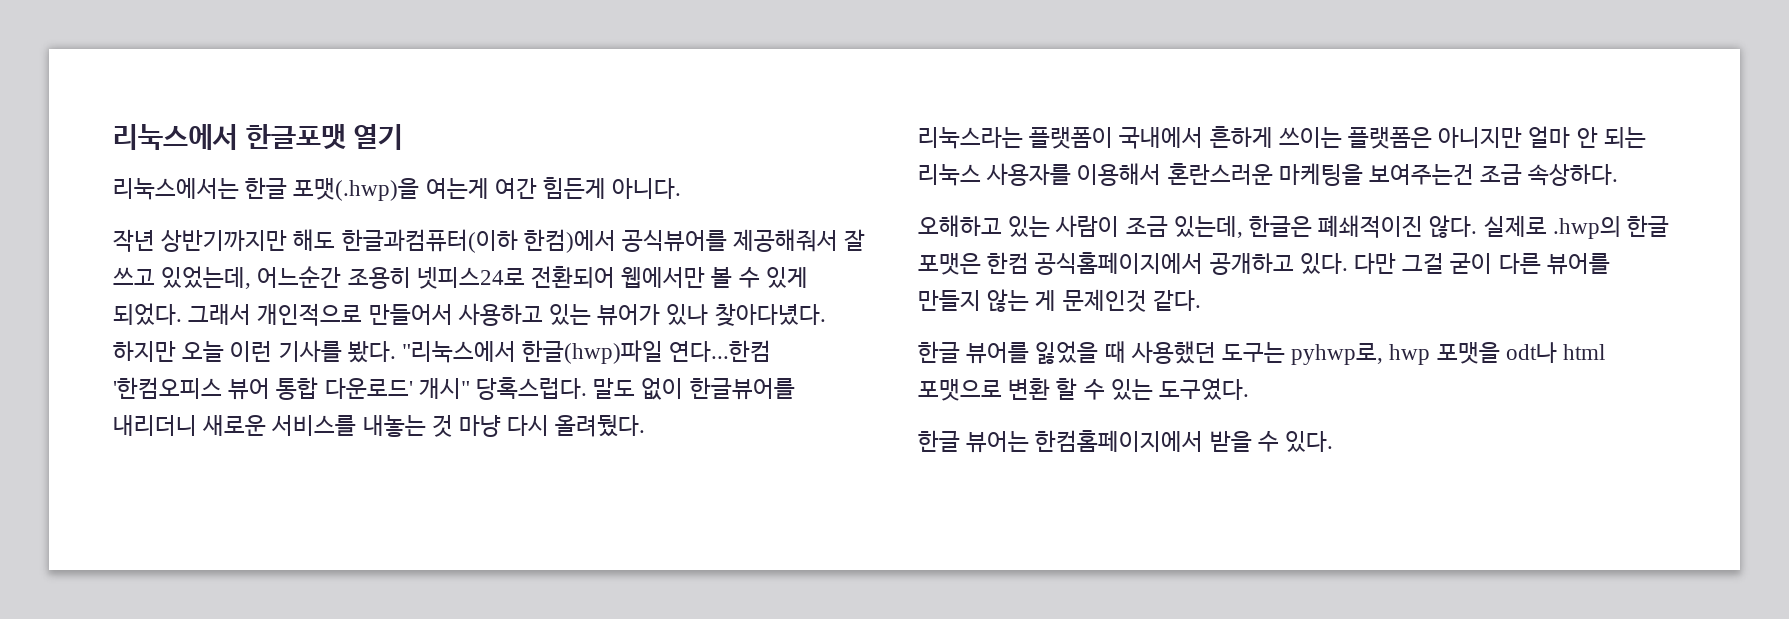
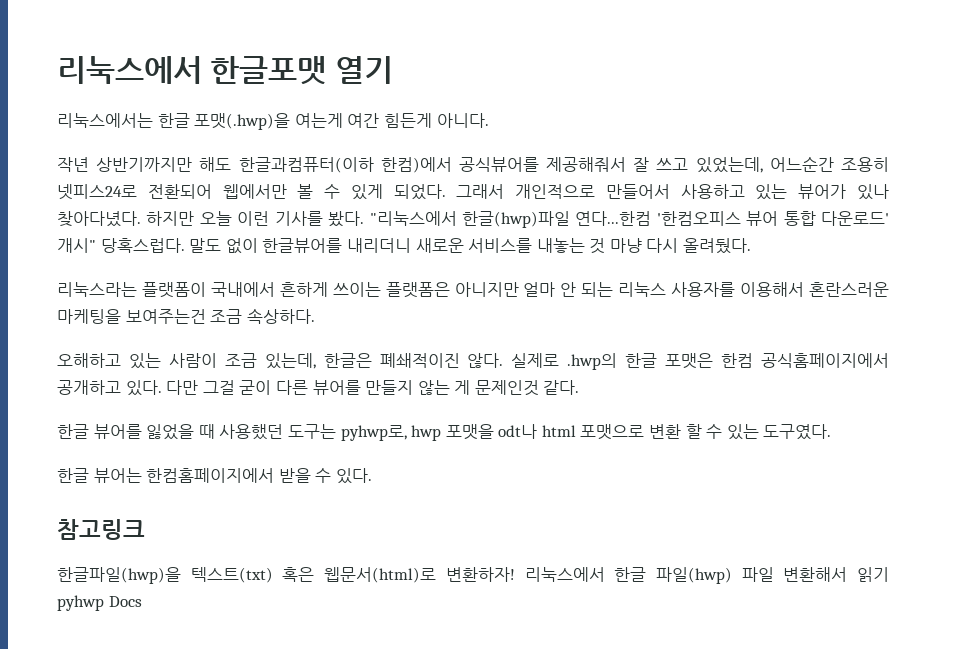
(1334, 441) none -> [57,519,145,540] [57,567,890,584] [57,595,142,611] // 참고링크 // 한글파일(hwp)을 텍스트(txt) 혹은 웹문서(html)로 변환하자! 리눅스에서 한글 파일(hwp) 파일 변환해서 읽기 pyhwp Docs

